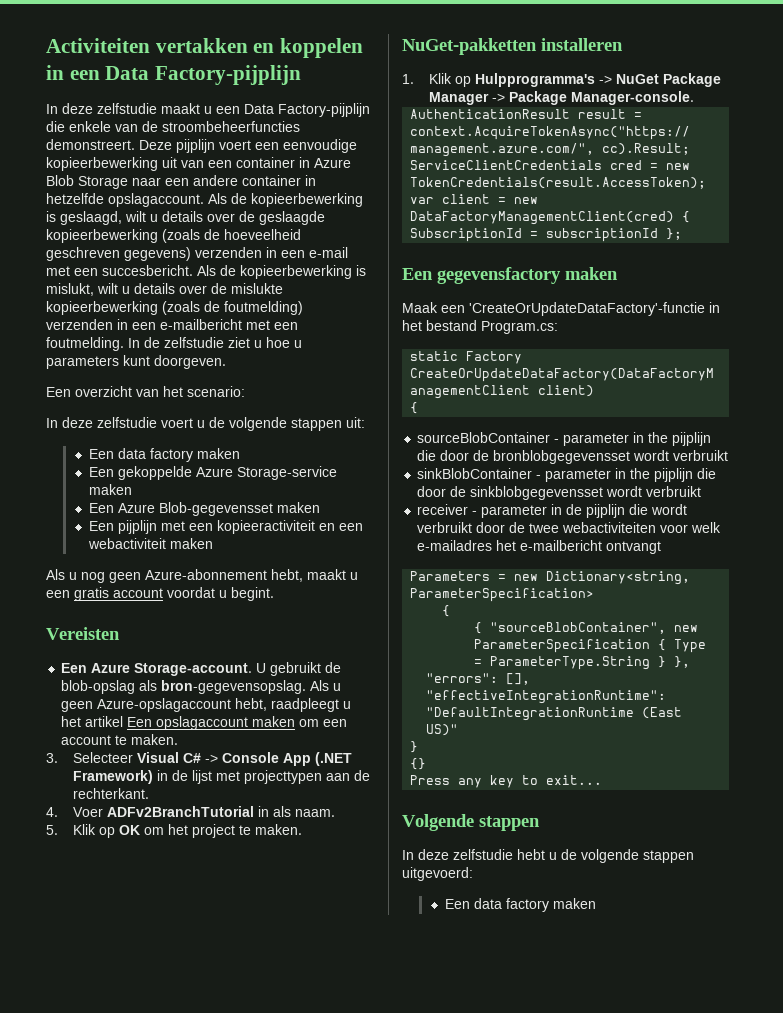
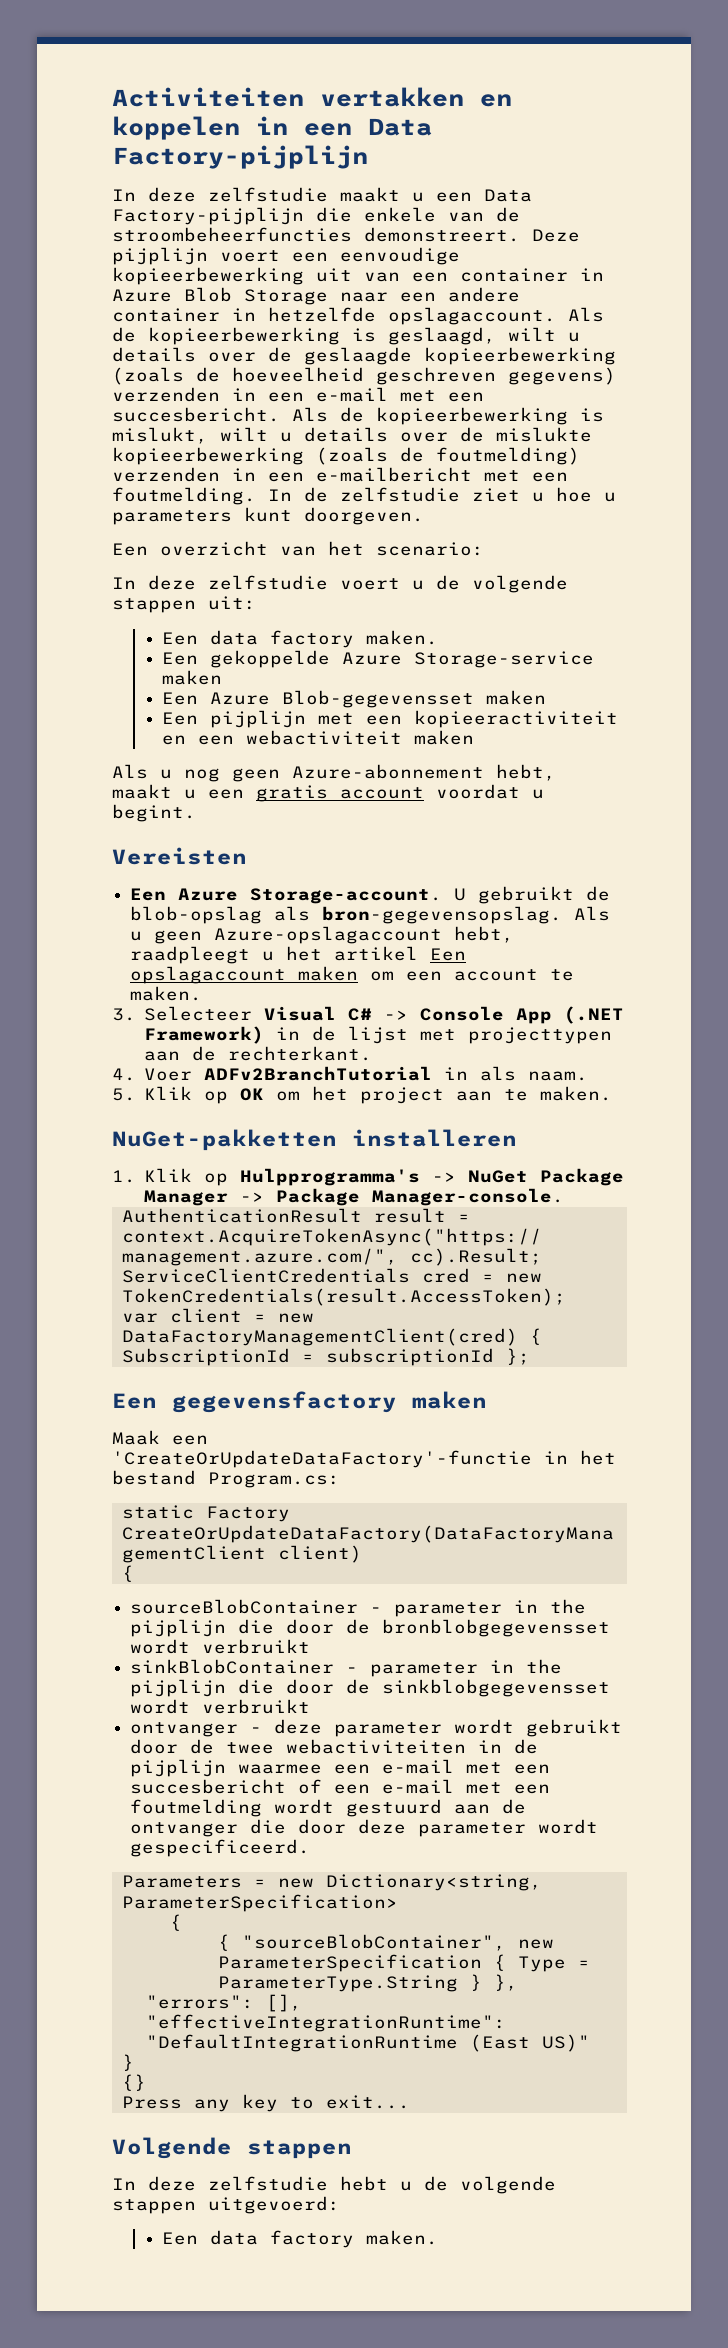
[196,448,240,459] maken -> [366,630,439,645] maken.
(236, 831) none -> [456,1091,493,1101] aan
[417,504,688,518] [417,522,722,533] [417,540,662,554] receiver - parameter in de pijplijn die wordt verbruikt door de twee webactiviteiten voor welk e-mailadres het e-mailbericht ontvangt -> [130,1719,623,1737] [130,1739,539,1754] [130,1759,551,1777] [130,1779,551,1794] [130,1799,527,1817] [130,1819,599,1837] [130,1839,311,1857] ontvanger - deze parameter wordt gebruikt door de twee webactiviteiten in de pijplijn waarmee een e-mail met een succesbericht of een e-mail met een foutmelding wordt gestuurd aan de ontvanger die door deze parameter wordt gespecificeerd.
[552,898,596,909] maken -> [366,2230,439,2245] maken.

